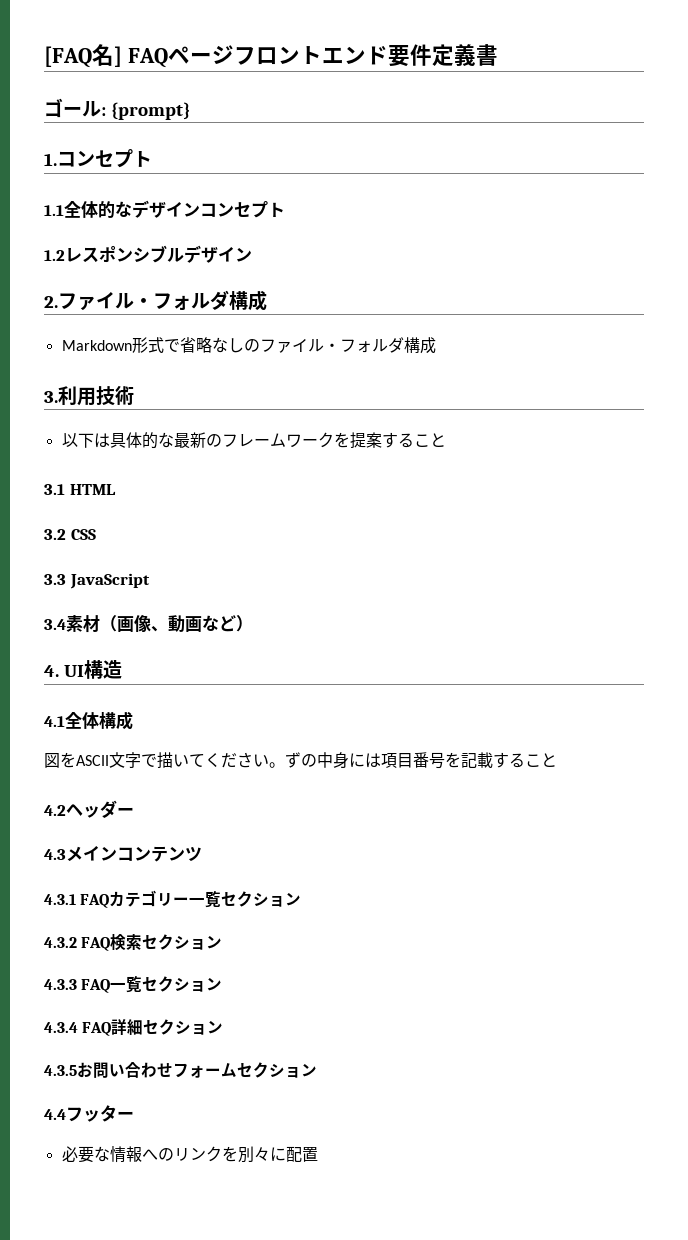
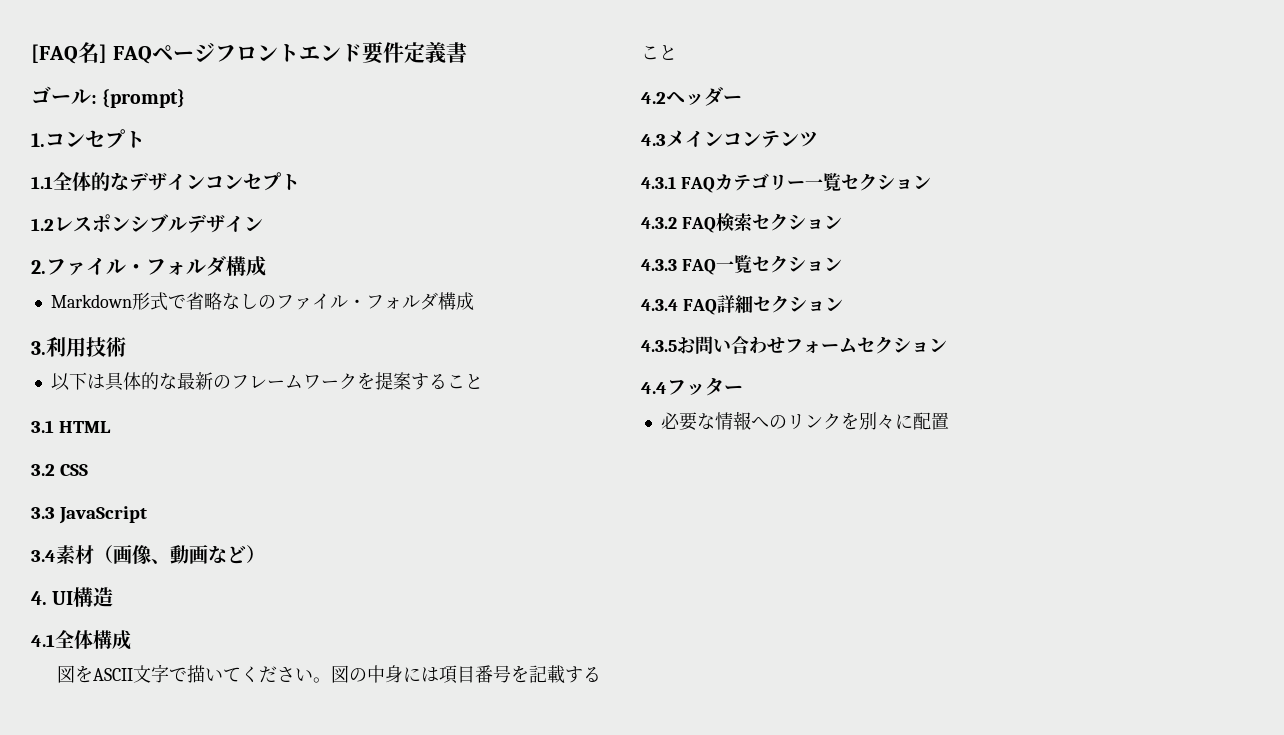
[285,752,301,768] ず -> [331,665,350,683] 図

